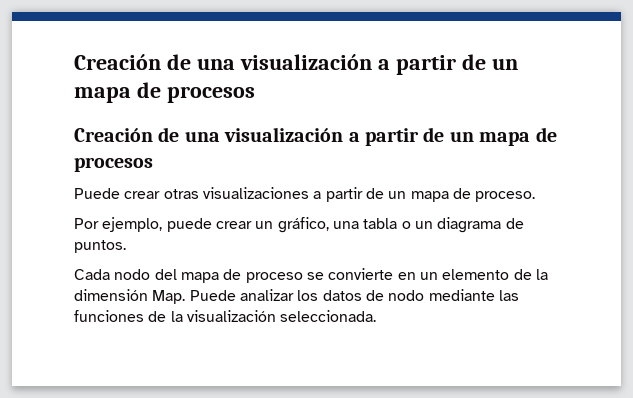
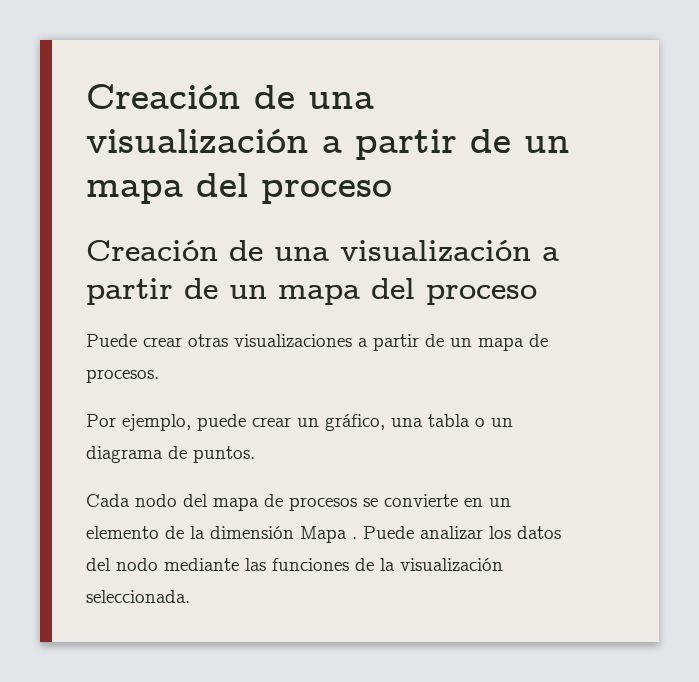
[74,54,518,75] [74,82,255,103] [74,127,557,146] [74,157,153,172] Creación de una visualización a partir de un mapa de procesos // Creación de una visualización a partir de un mapa de procesos -> [86,84,374,109] [86,129,570,160] [86,173,392,204] [86,240,559,262] [86,278,537,305] Creación de una visualización a partir de un mapa del proceso // Creación de una visualización a partir de un mapa del proceso
[475,191,536,202] proceso. -> [86,369,159,383] procesos.
[245,272,303,283] proceso -> [289,497,357,511] procesos
[152,290,186,304] Map. -> [300,526,357,543] Mapa .
[365,290,384,301] de -> [86,558,111,571] del

